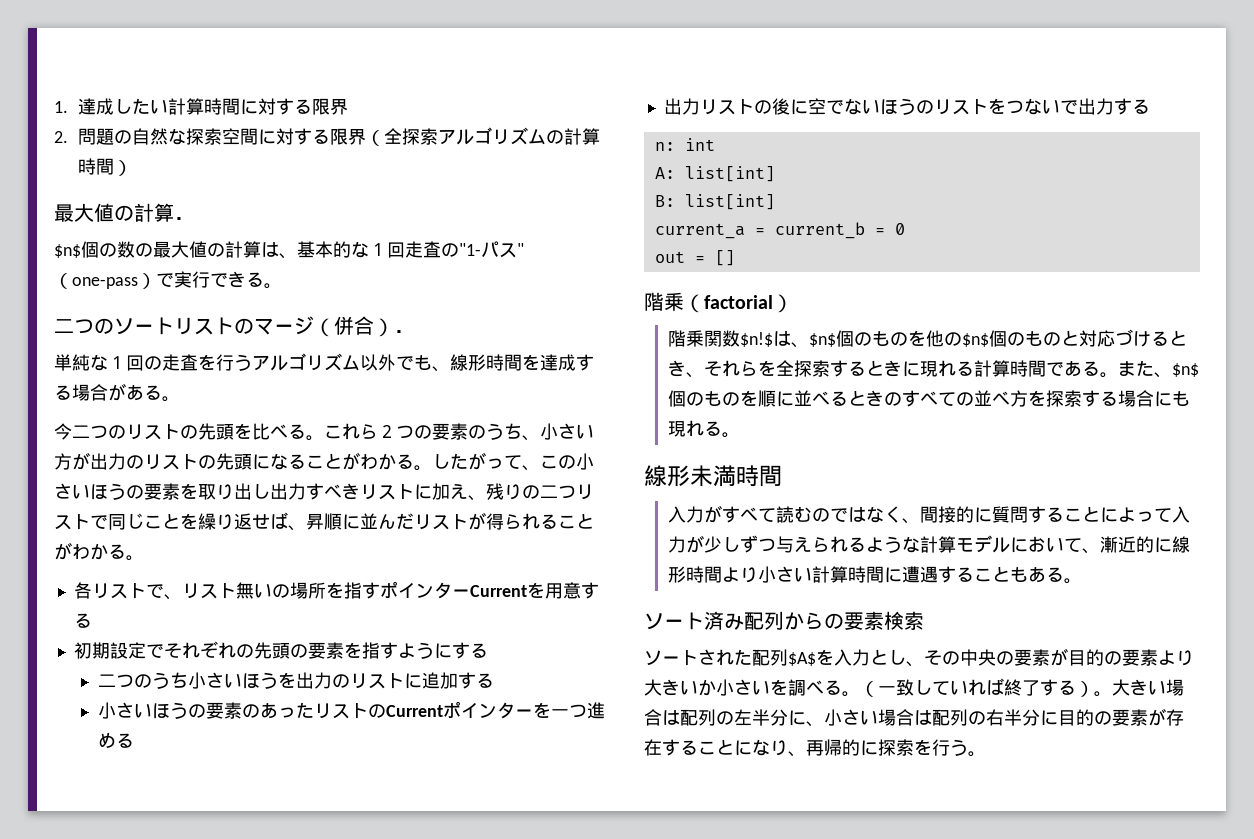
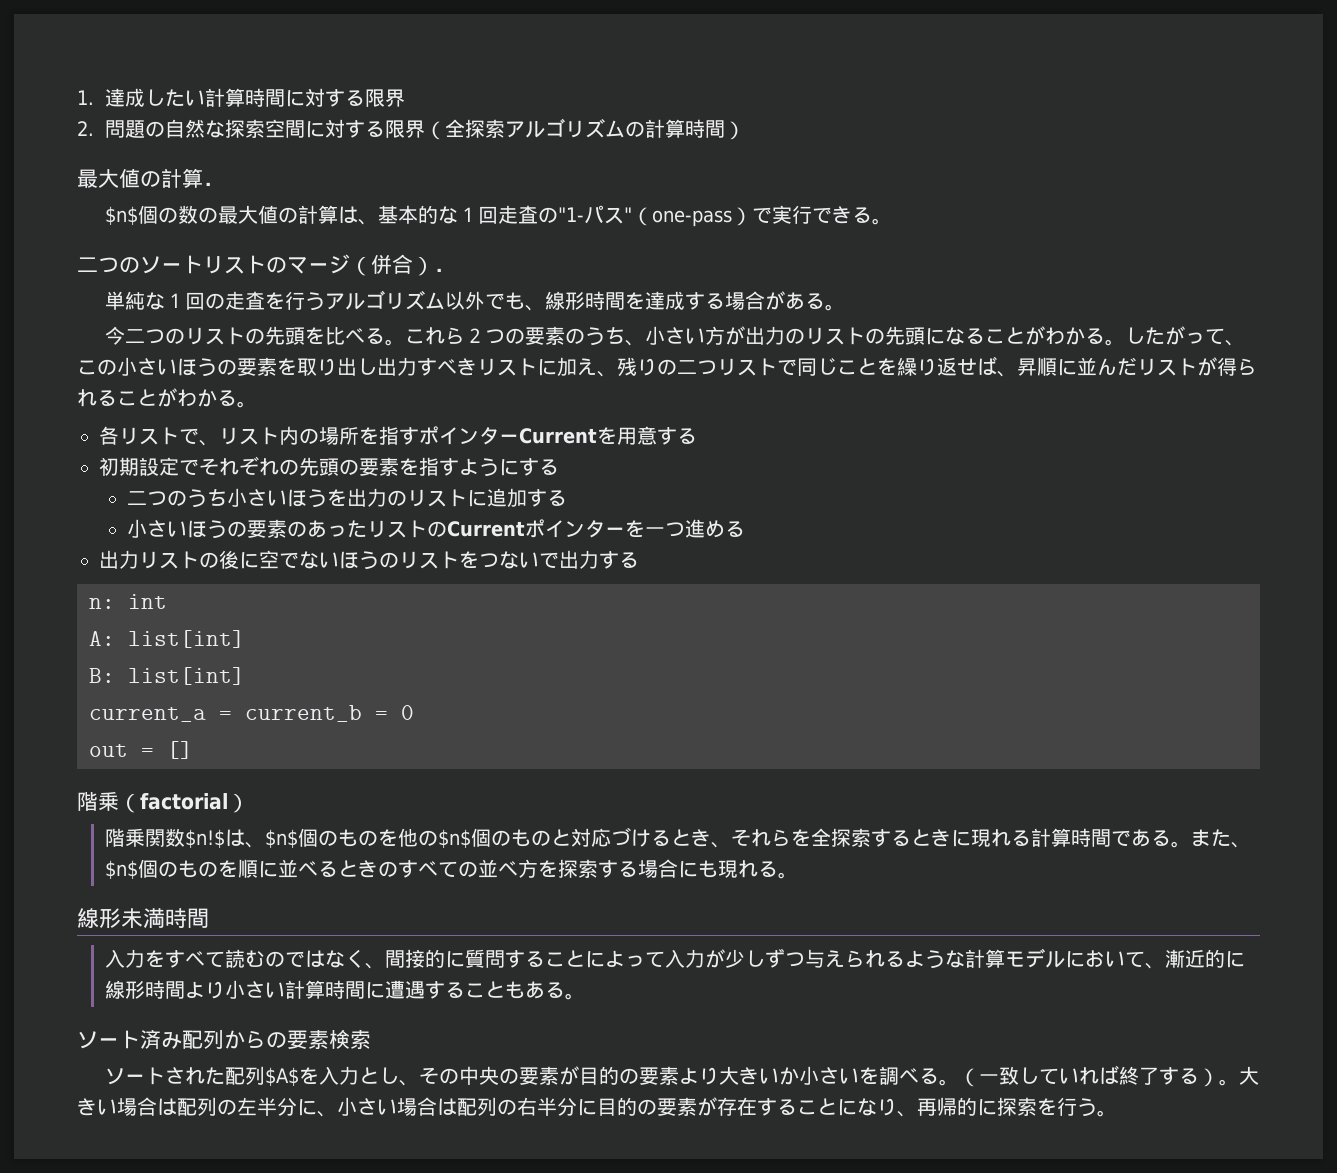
[235,582,272,599] 無い -> [279,426,299,445] 内
[703,505,722,523] が -> [145,950,166,968] を

